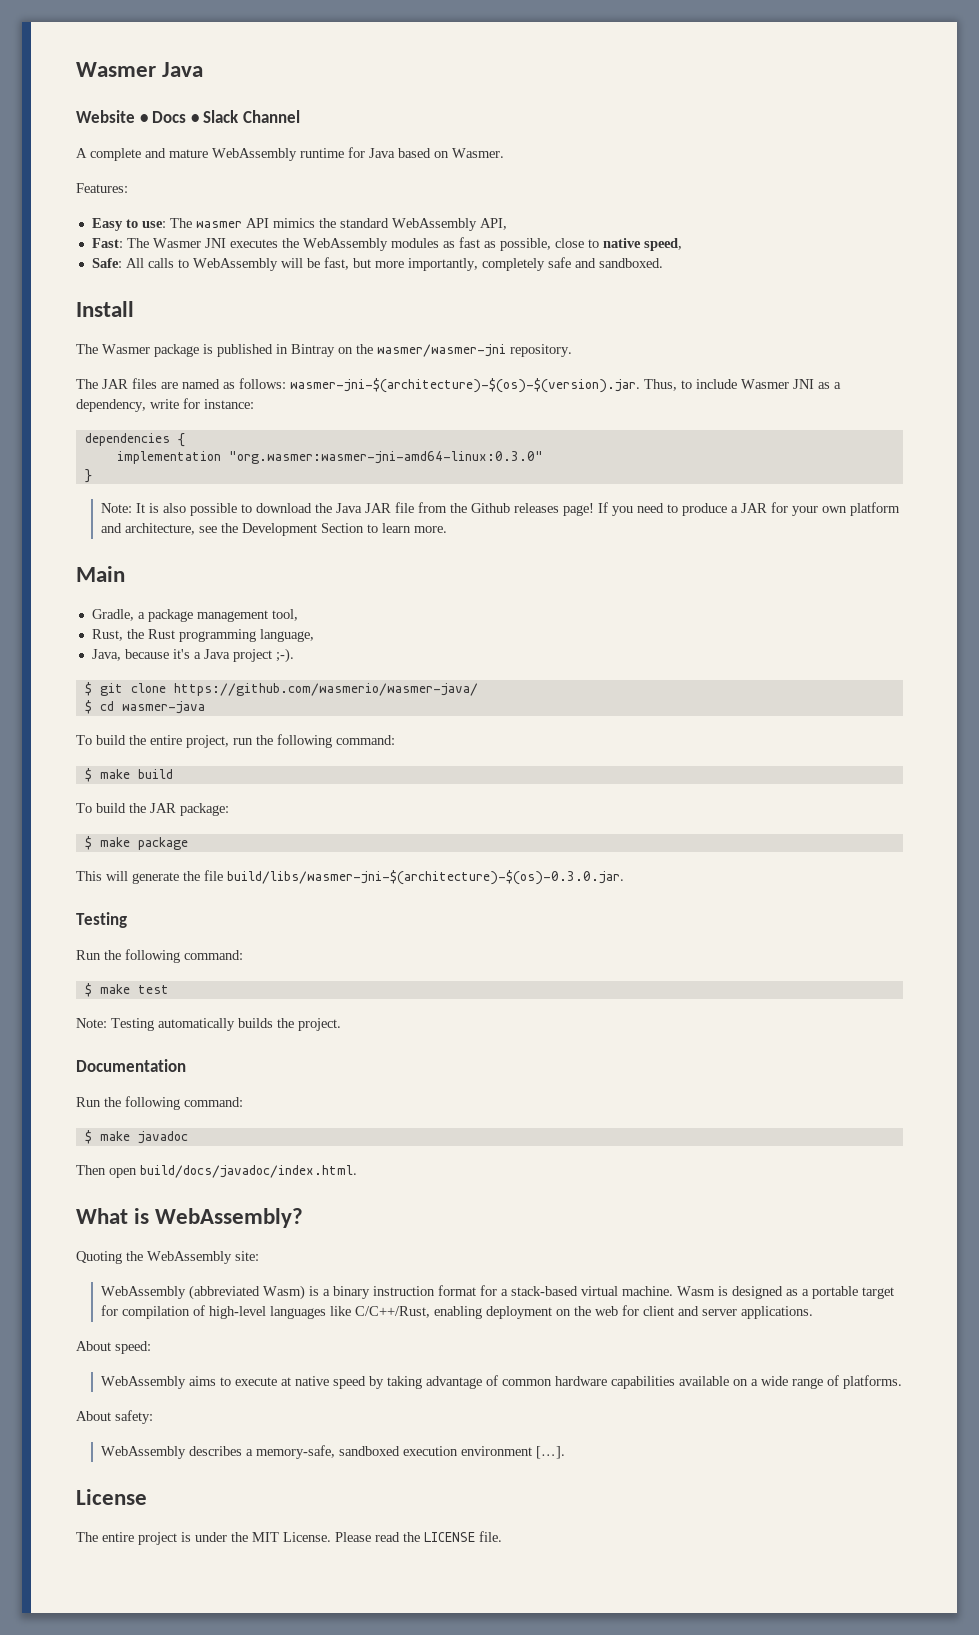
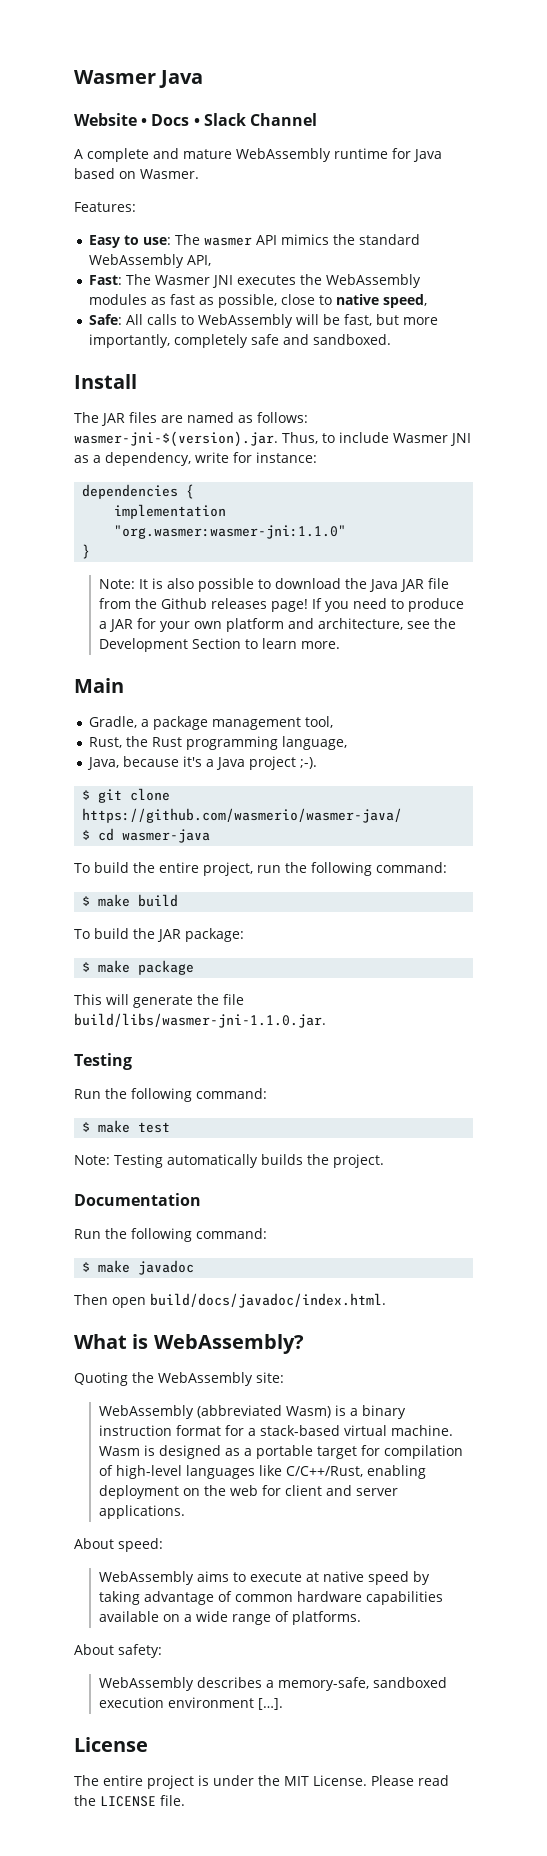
[76,344,572,357] // The Wasmer package is published in Bintray on the wasmer/wasmer-jni repository. -> (137, 381) none
[290,378,640,393] wasmer-jni-$(architecture)-$(os)-$(version).jar. -> [74,431,278,447] wasmer-jni-$(version).jar.
[228,451,543,464] "org.wasmer:wasmer-jni-amd64-linux:0.3.0" -> [114,525,347,539] "org.wasmer:wasmer-jni:1.1.0"
[227,870,624,885] build/libs/wasmer-jni-$(architecture)-$(os)-0.3.0.jar. -> [74,1013,326,1028] build/libs/wasmer-jni-1.1.0.jar.

